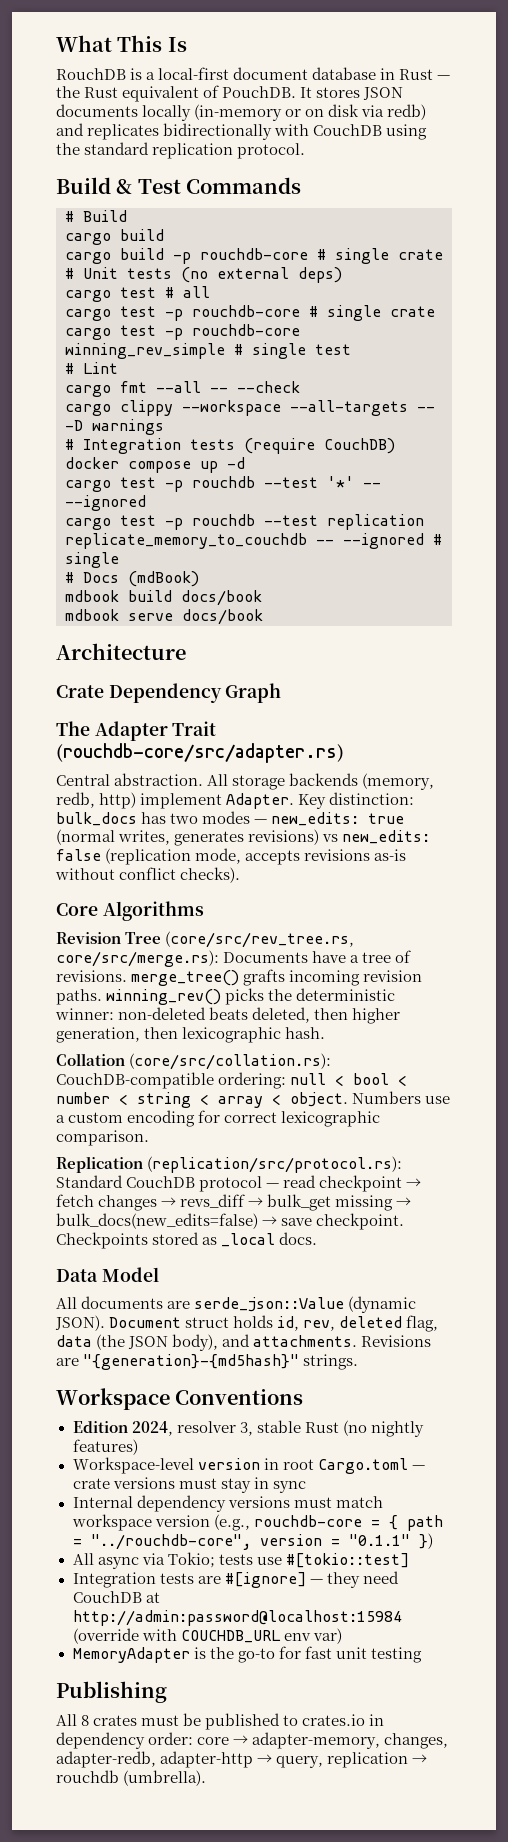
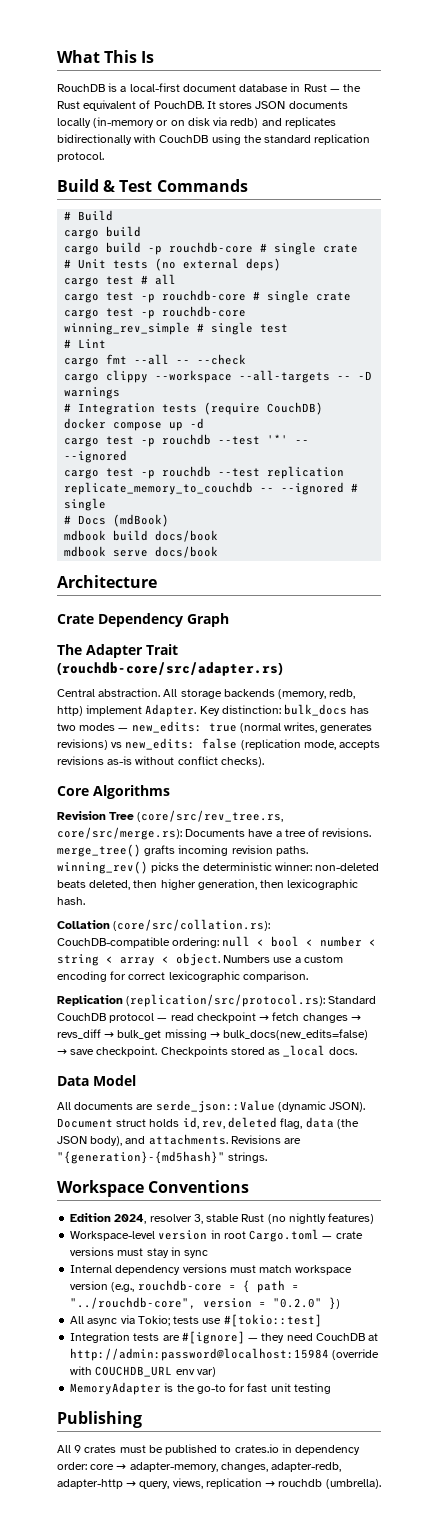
[348,1534,410,1546] "0.1.1" -> [273,1298,323,1308] "0.2.0"
[81,1715,90,1726] 8 -> [74,1445,82,1453] 9
(324, 1762) none -> [172,1478,203,1489] views,

